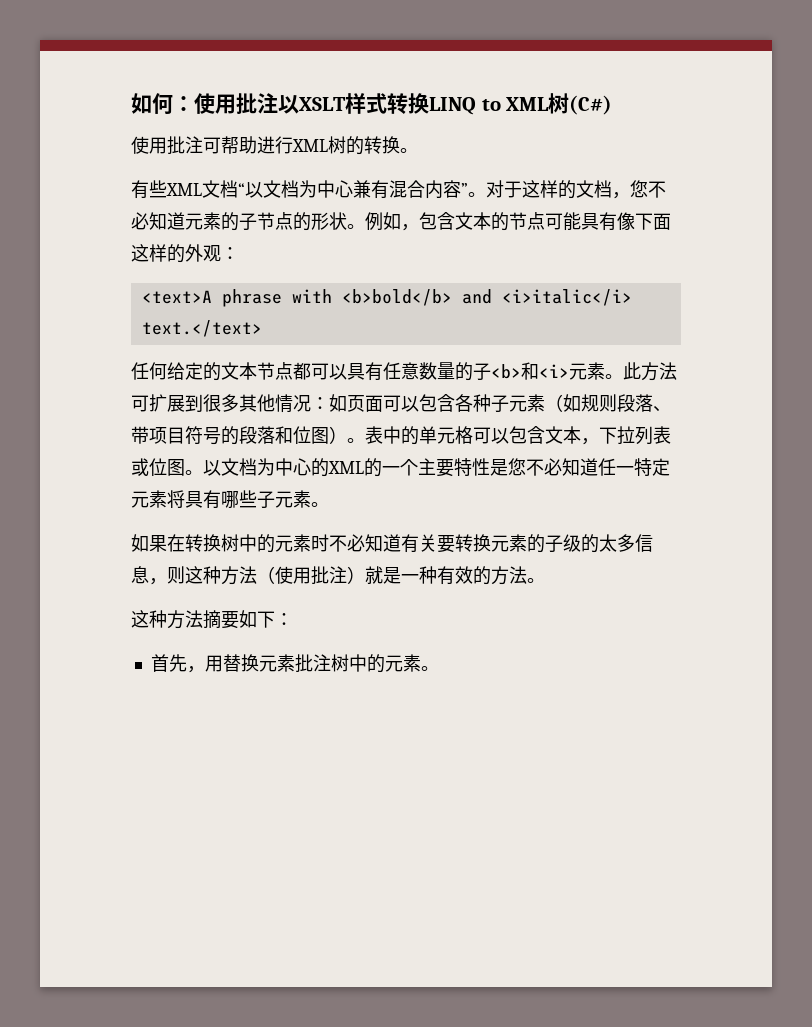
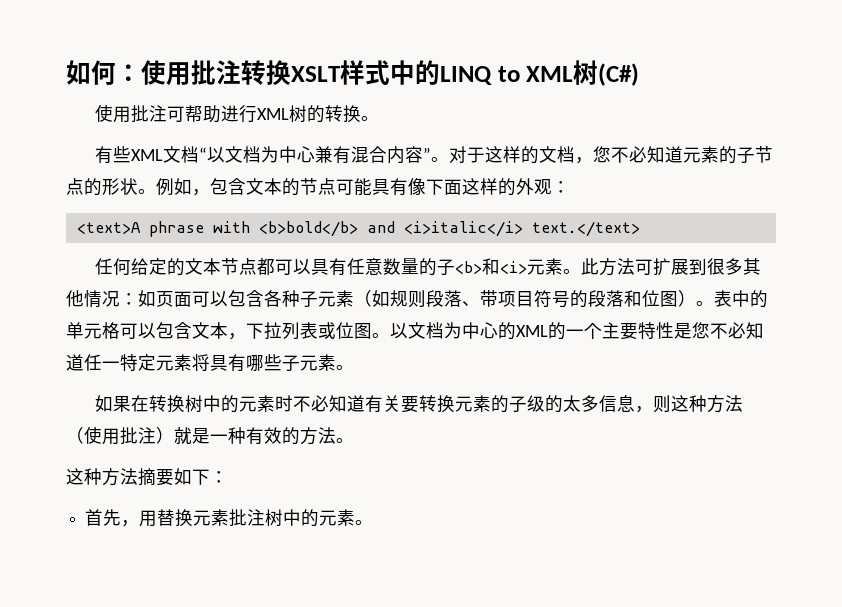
[278,95,299,114] 以 -> [241,60,291,85] 转换
[387,93,429,114] 转换 -> [390,60,440,85] 中的

